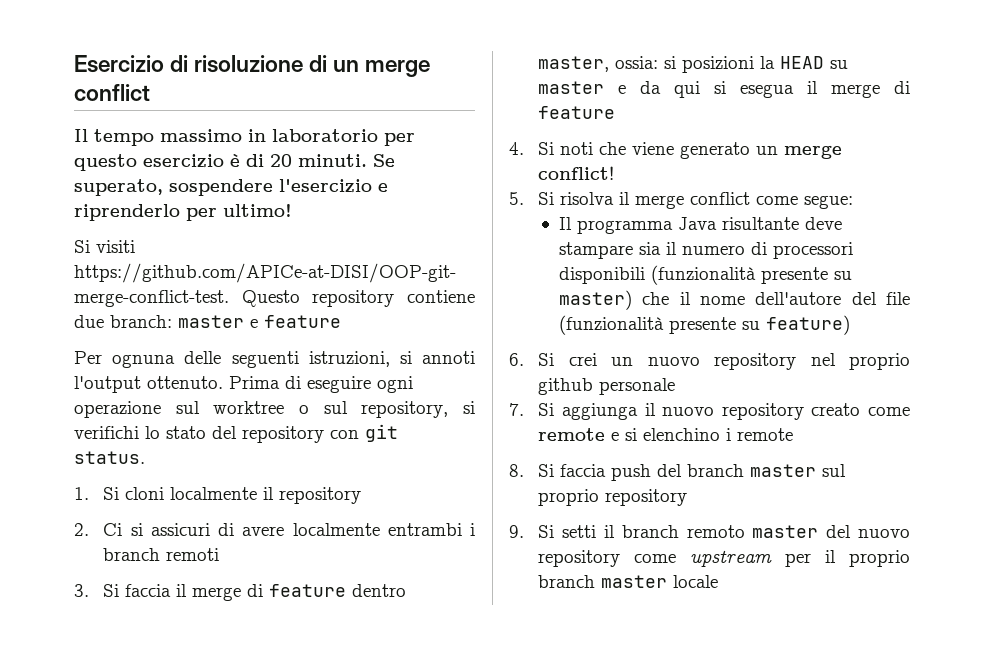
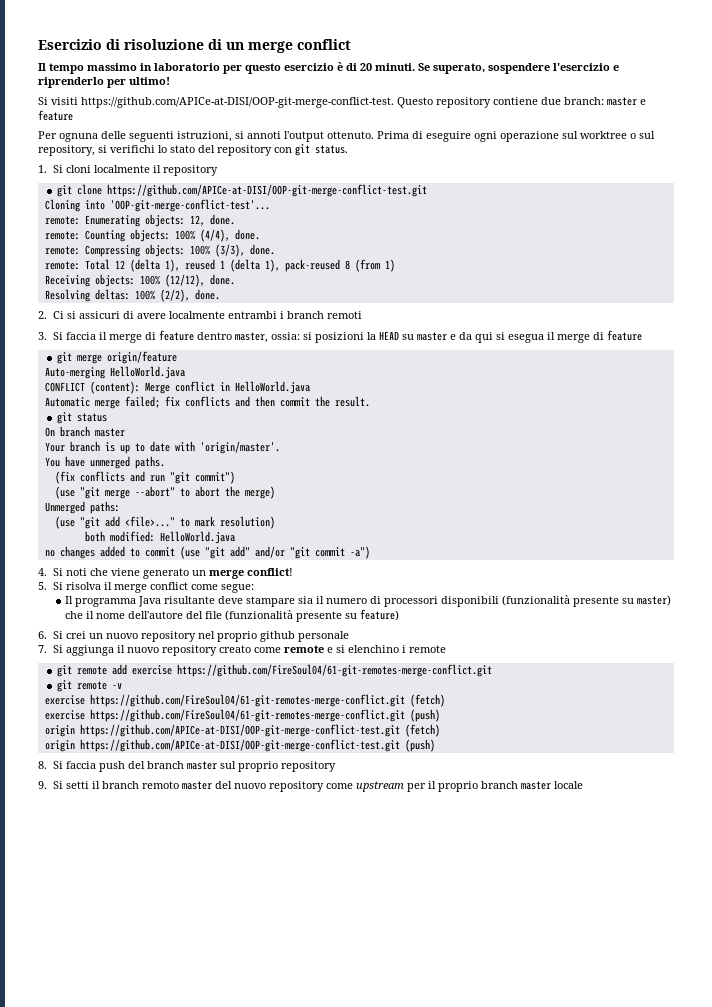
(362, 495) none -> [56,184,427,197] [44,199,270,212] [44,214,235,227] [44,229,260,242] [44,244,275,257] [44,259,395,272] [44,274,235,287] [44,289,220,302] // git clone https://github.com/APICe-at-DISI/OOP-git-merge-conflict-test.git // Cloning into 'OOP-git-merge-conflict-test'... // remote: Enumerating objects: 12, done. // remote: Counting objects: 100% (4/4), done. // remote: Compressing objects: 100% (3/3), done. // remote: Total 12 (delta 1), reused 1 (delta 1), pack-reused 8 (from 1) // Receiving objects: 100% (12/12), done. // Resolving deltas: 100% (2/2), done.
(616, 112) none -> [56,351,177,364] [44,366,185,379] [44,381,310,394] [44,396,370,409] [56,412,107,424] [44,426,125,437] [44,441,280,454] [44,456,165,469] [54,471,235,484] [54,486,275,499] [44,501,120,514] [54,516,275,529] [84,531,235,544] [44,546,370,559] // git merge origin/feature // Auto-merging HelloWorld.java // CONFLICT (content): Merge conflict in HelloWorld.java // Automatic merge failed; fix conflicts and then commit the result. // git status // On branch master // Your branch is up to date with 'origin/master'. // You have unmerged paths. // (fix conflicts and run "git commit") // (use "git merge --abort" to abort the merge) // Unmerged paths: // (use "git add <file>..." to mark resolution) // both modified: HelloWorld.java // no changes added to commit (use "git add" and/or "git commit -a")
(794, 434) none -> [56,664,492,677] [56,680,122,692] [44,694,445,707] [44,709,440,722] [44,724,440,737] [44,739,435,752] // git remote add exercise https://github.com/FireSoul04/61-git-remotes-merge-conflict.git // git remote -v // exercise https://github.com/FireSoul04/61-git-remotes-merge-conflict.git (fetch) // exercise https://github.com/FireSoul04/61-git-remotes-merge-conflict.git (push) // origin https://github.com/APICe-at-DISI/OOP-git-merge-conflict-test.git (fetch) // origin https://github.com/APICe-at-DISI/OOP-git-merge-conflict-test.git (push)

